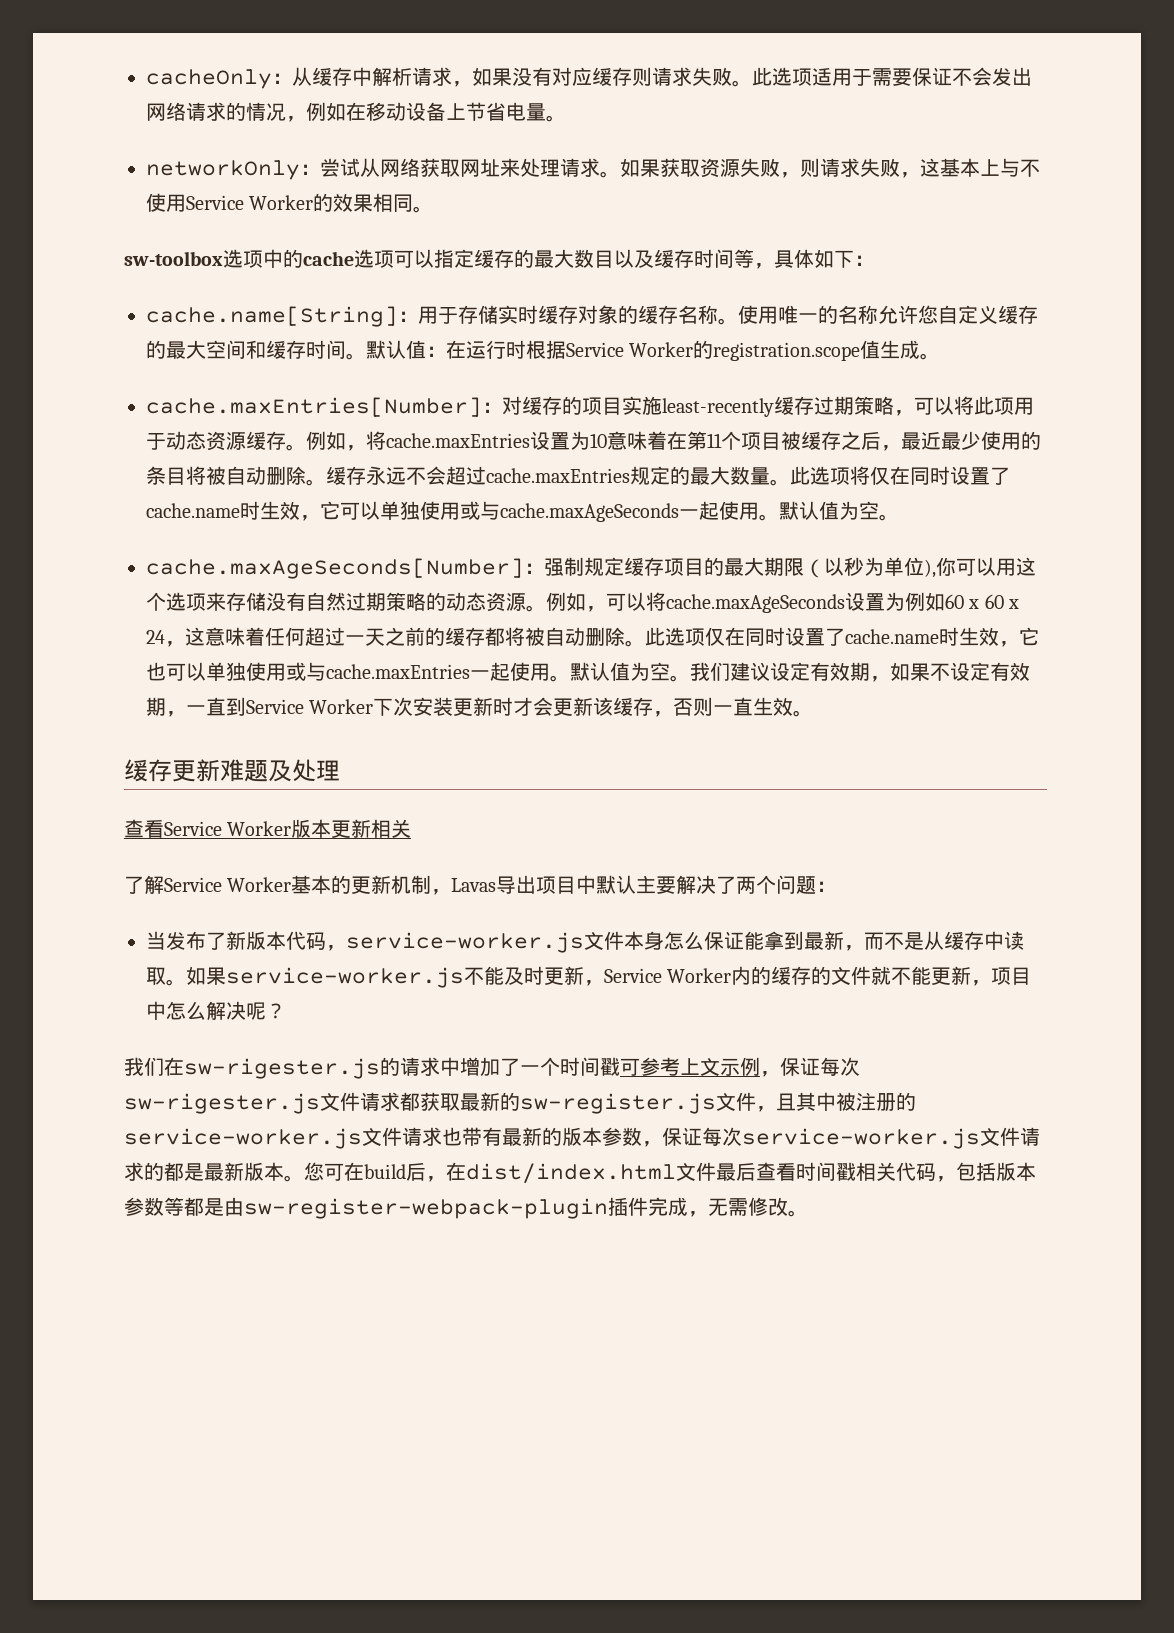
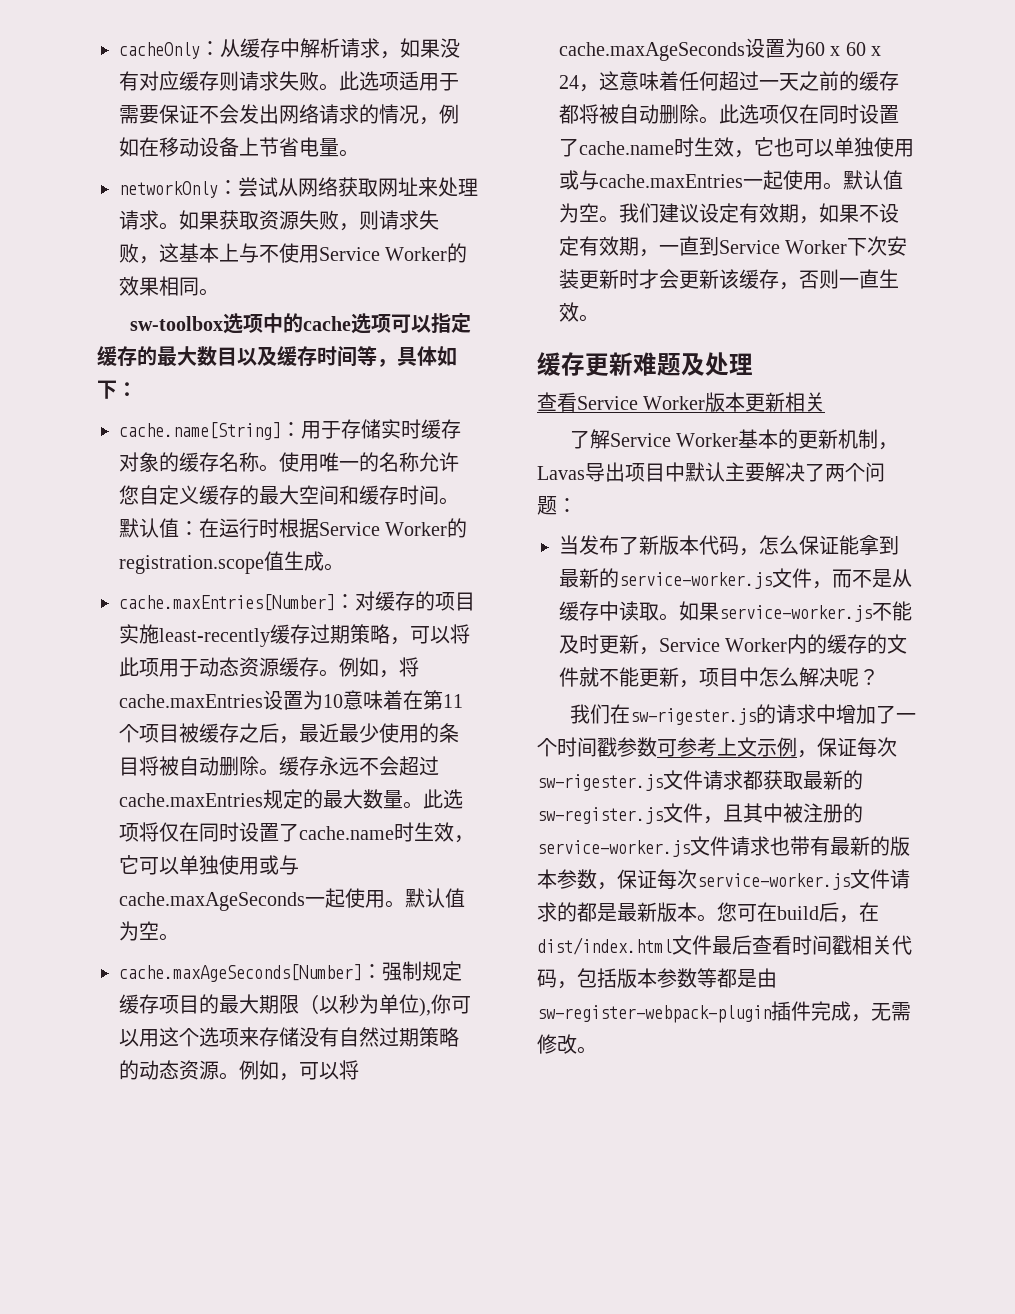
[905,592,945,611] 例如 -> (805, 48) none
[346,931,664,953] service-worker.js文件本身 -> (759, 552) none
(844, 940) none -> [599,568,812,589] 的service-worker.js文件
(620, 1066) none -> [617,737,657,757] 参数

